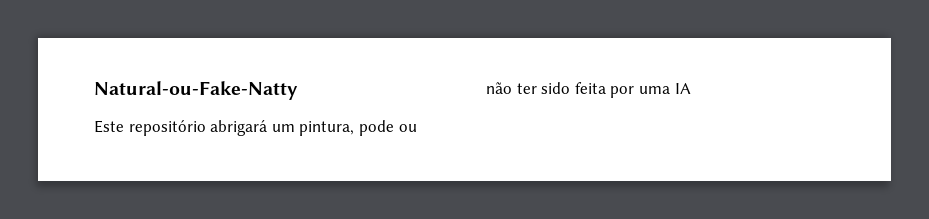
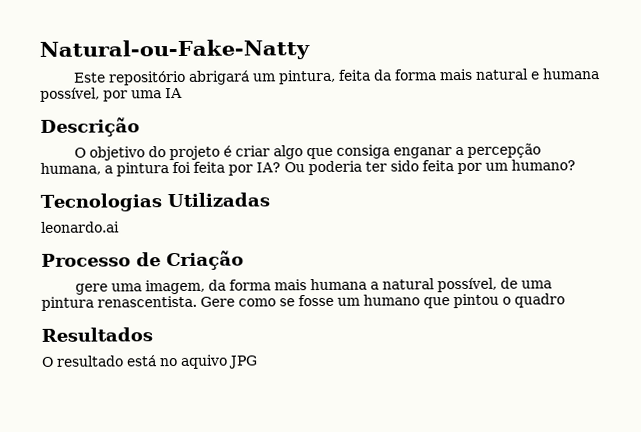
[358,120,417,136] [486,82,691,98] pode ou não ter sido feita por uma IA -> [337,68,600,81] [40,87,183,102] [40,117,140,137] [73,143,541,161] [40,159,576,177] [40,192,270,212] [41,221,120,233] [41,250,244,271] [74,277,552,295] [41,293,565,311] [41,327,153,342] [41,354,258,369] feita da forma mais natural e humana possível, por uma IA // Descrição // O objetivo do projeto é criar algo que consiga enganar a percepção humana, a pintura foi feita por IA? Ou poderia ter sido feita por um humano? // Tecnologias Utilizadas // leonardo.ai // Processo de Criação // gere uma imagem, da forma mais humana a natural possível, de uma pintura renascentista. Gere como se fosse um humano que pintou o quadro // Resultados // O resultado está no aquivo JPG

